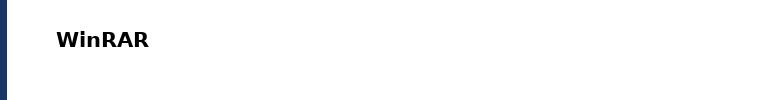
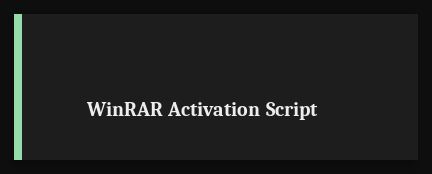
(149, 39) none -> [167,102,318,120] Activation Script

